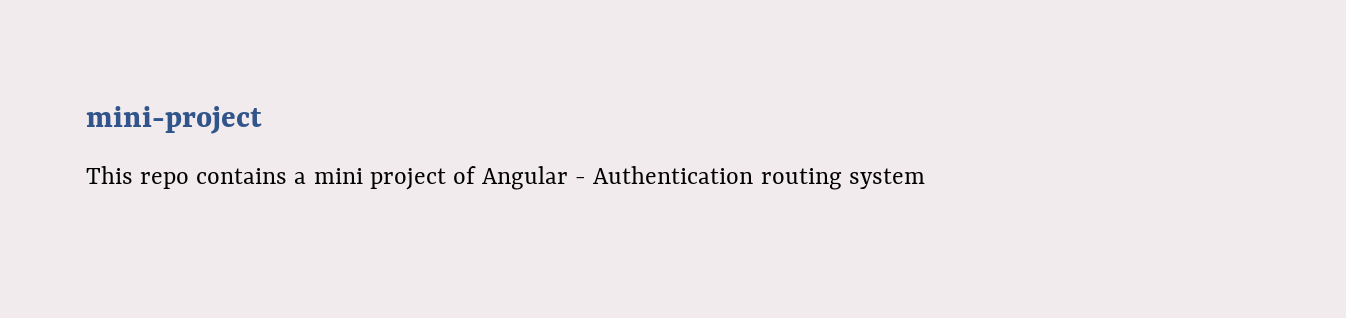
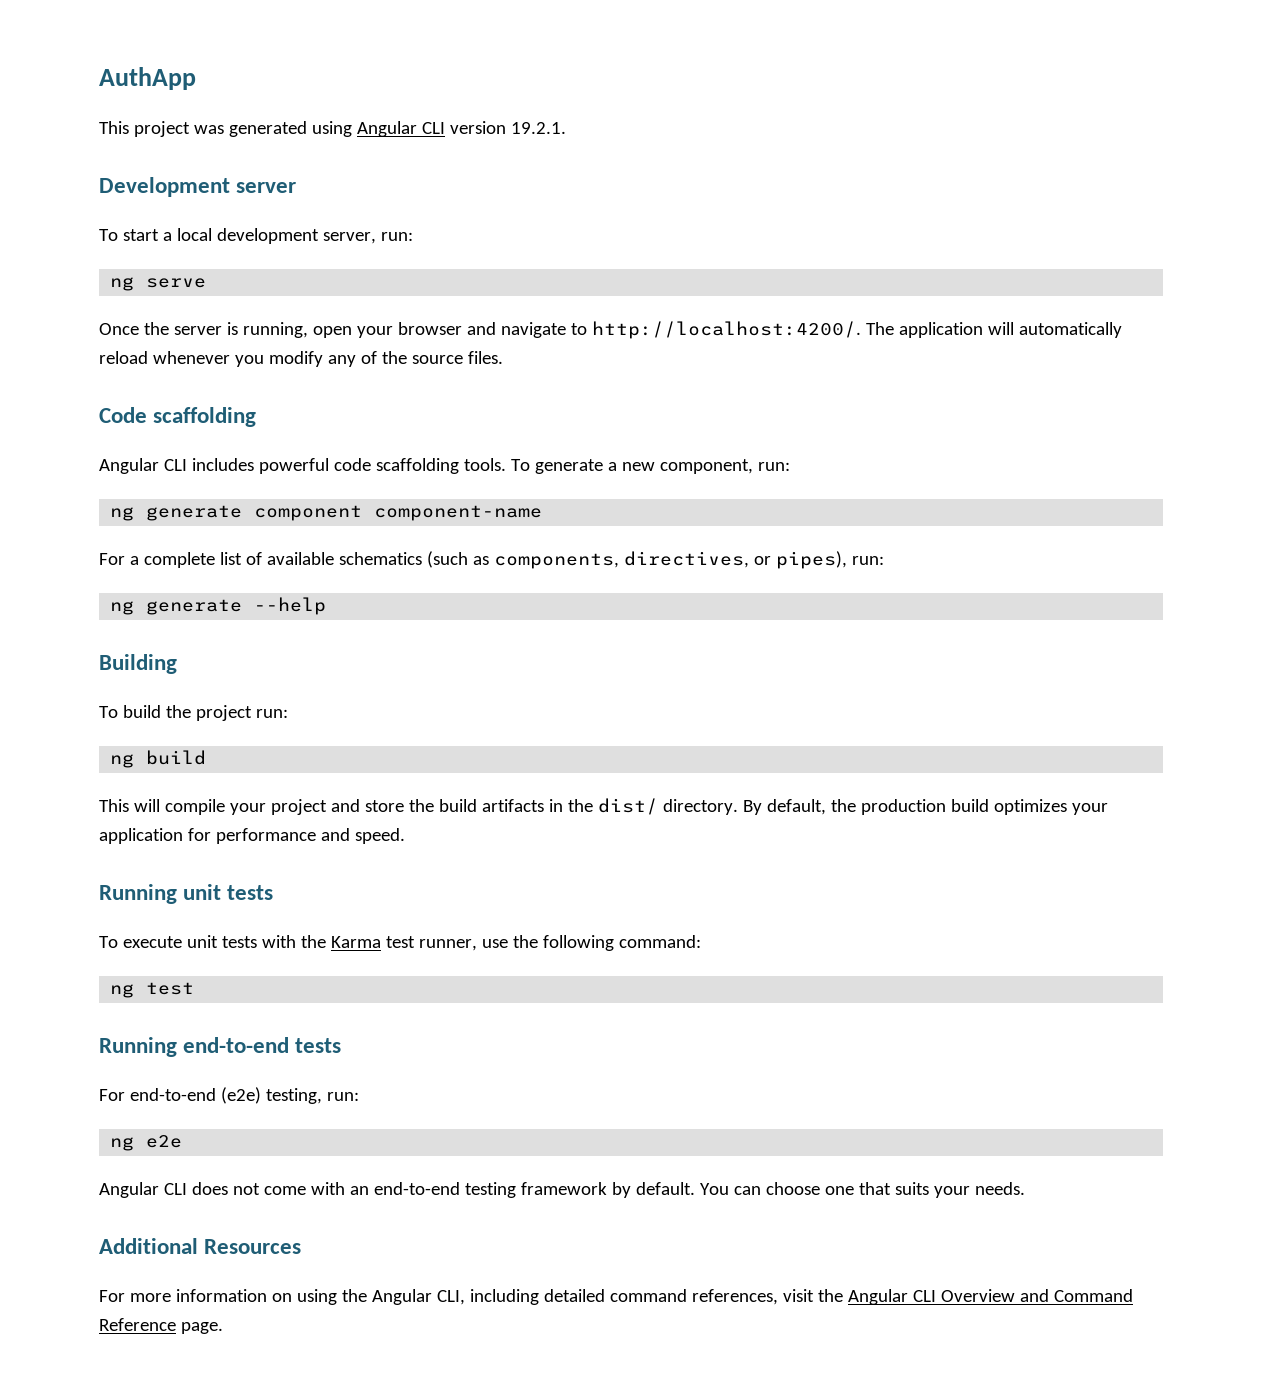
[86,106,262,134] [86,166,925,190] mini-project // This repo contains a mini project of Angular - Authentication routing system -> [99,67,196,90] [99,121,566,137] [99,177,297,197] [99,228,413,244] [110,277,207,291] [99,321,1122,339] [99,351,503,367] [99,407,257,427] [99,458,790,474] [110,505,543,521] [99,551,884,569] [110,597,327,615] [99,654,177,674] [99,705,288,721] [110,750,207,768] [99,798,1108,815] [99,828,405,844] [99,884,274,904] [99,935,701,951] [110,982,195,998] [99,1037,342,1057] [99,1087,359,1104] [110,1135,183,1151] [99,1182,1025,1198] [99,1238,302,1254] [99,1289,1133,1305] [99,1318,223,1334] AuthApp // This project was generated using Angular CLI version 19.2.1. // Development server // To start a local development server, run: // ng serve // Once the server is running, open your browser and navigate to http://localhost:4200/. The application will automatically reload whenever you modify any of the source files. // Code scaffolding // Angular CLI includes powerful code scaffolding tools. To generate a new component, run: // ng generate component component-name // For a complete list of available schematics (such as components, directives, or pipes), run: // ng generate --help // Building // To build the project run: // ng build // This will compile your project and store the build artifacts in the dist/ directory. By default, the production build optimizes your application for performance and speed. // Running unit tests // To execute unit tests with the Karma test runner, use the following command: // ng test // Running end-to-end tests // For end-to-end (e2e) testing, run: // ng e2e // Angular CLI does not come with an end-to-end testing framework by default. You can choose one that suits your needs. // Additional Resources // For more information on using the Angular CLI, including detailed command references, visit the Angular CLI Overview and Command Reference page.

